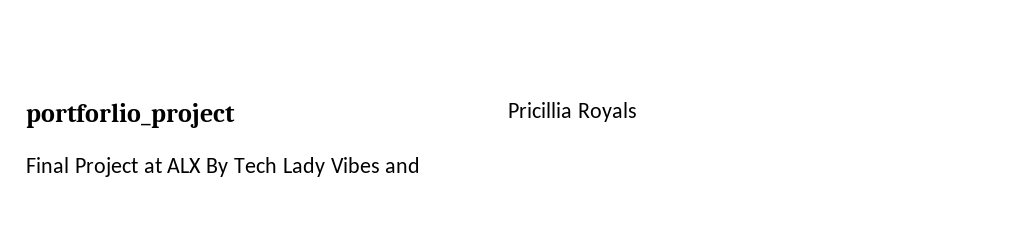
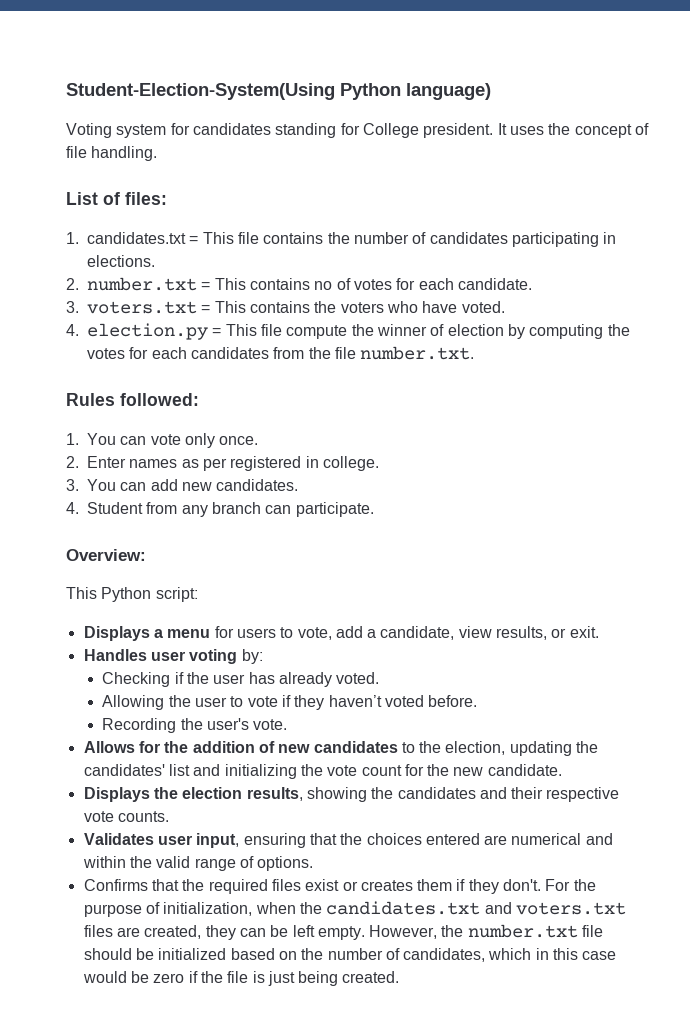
[26,103,235,128] [26,157,421,177] [508,102,637,122] portforlio_project // Final Project at ALX By Tech Lady Vibes and Pricillia Royals -> [66,83,491,100] [66,123,649,138] [66,146,158,161] [66,192,167,205] [66,232,617,247] [87,255,155,267] [66,277,532,291] [66,301,505,314] [66,323,630,340] [87,346,475,360] [66,393,199,406] [66,433,259,448] [66,456,379,471] [66,479,299,491] [66,502,374,517] [66,549,146,561] [66,587,198,602] [83,626,599,641] [83,649,263,664] [102,672,380,687] [102,695,478,710] [102,718,288,733] [83,741,599,756] [83,764,562,779] [83,787,620,802] [83,811,169,822] [83,833,613,848] [82,856,314,871] [83,879,596,894] [83,901,626,917] [83,924,604,940] [83,948,617,962] [82,971,400,986] Student-Election-System(Using Python language) // Voting system for candidates standing for College president. It uses the concept of file handling. // List of files: // 1. candidates.txt = This file contains the number of candidates participating in elections. // 2. number.txt = This contains no of votes for each candidate. // 3. voters.txt = This contains the voters who have voted. // 4. election.py = This file compute the winner of election by computing the votes for each candidates from the file number.txt. // Rules followed: // 1. You can vote only once. // 2. Enter names as per registered in college. // 3. You can add new candidates. // 4. Student from any branch can participate. // Overview: // This Python script: // Displays a menu for users to vote, add a candidate, view results, or exit. // Handles user voting by: // Checking if the user has already voted. // Allowing the user to vote if they haven’t voted before. // Recording the user's vote. // Allows for the addition of new candidates to the election, updating the candidates' list and initializing the vote count for the new candidate. // Displays the election results, showing the candidates and their respective vote counts. // Validates user input, ensuring that the choices entered are numerical and within the valid range of options. // Confirms that the required files exist or creates them if they don't. For the purpose of initialization, when the candidates.txt and voters.txt files are created, they can be left empty. However, the number.txt file should be initialized based on the number of candidates, which in this case would be zero if the file is just being created.

